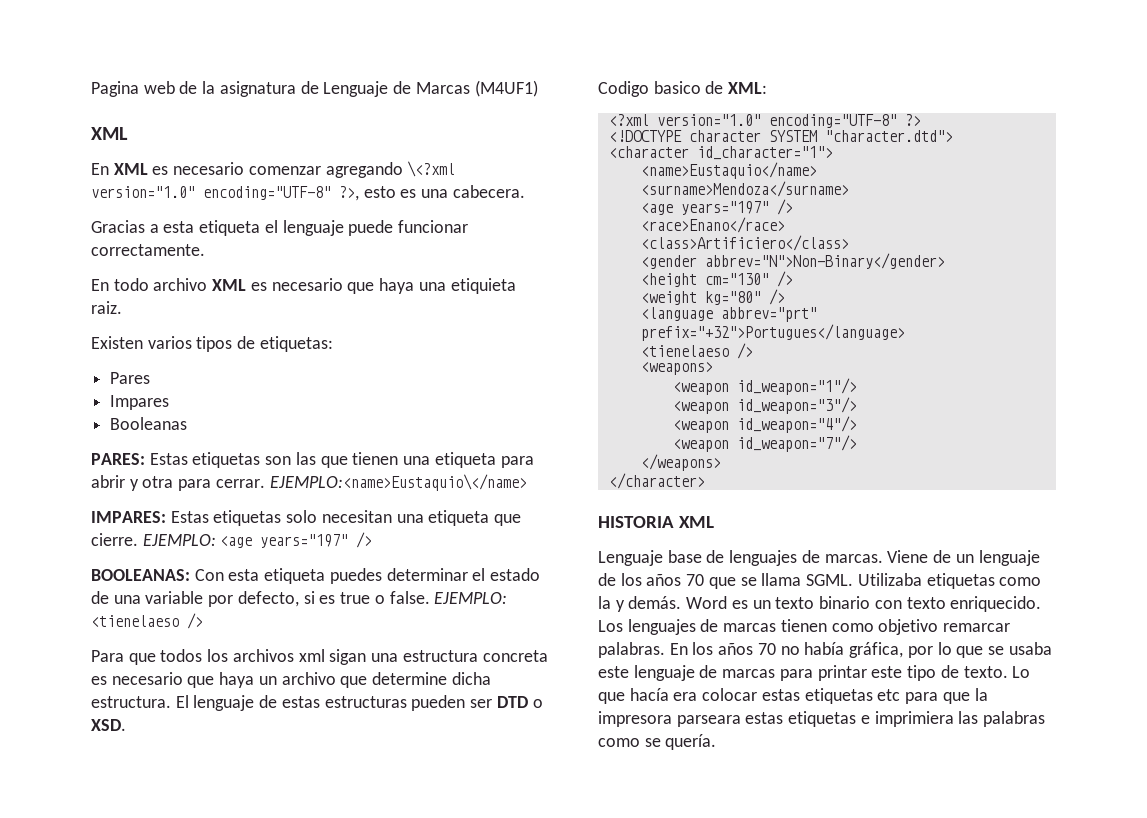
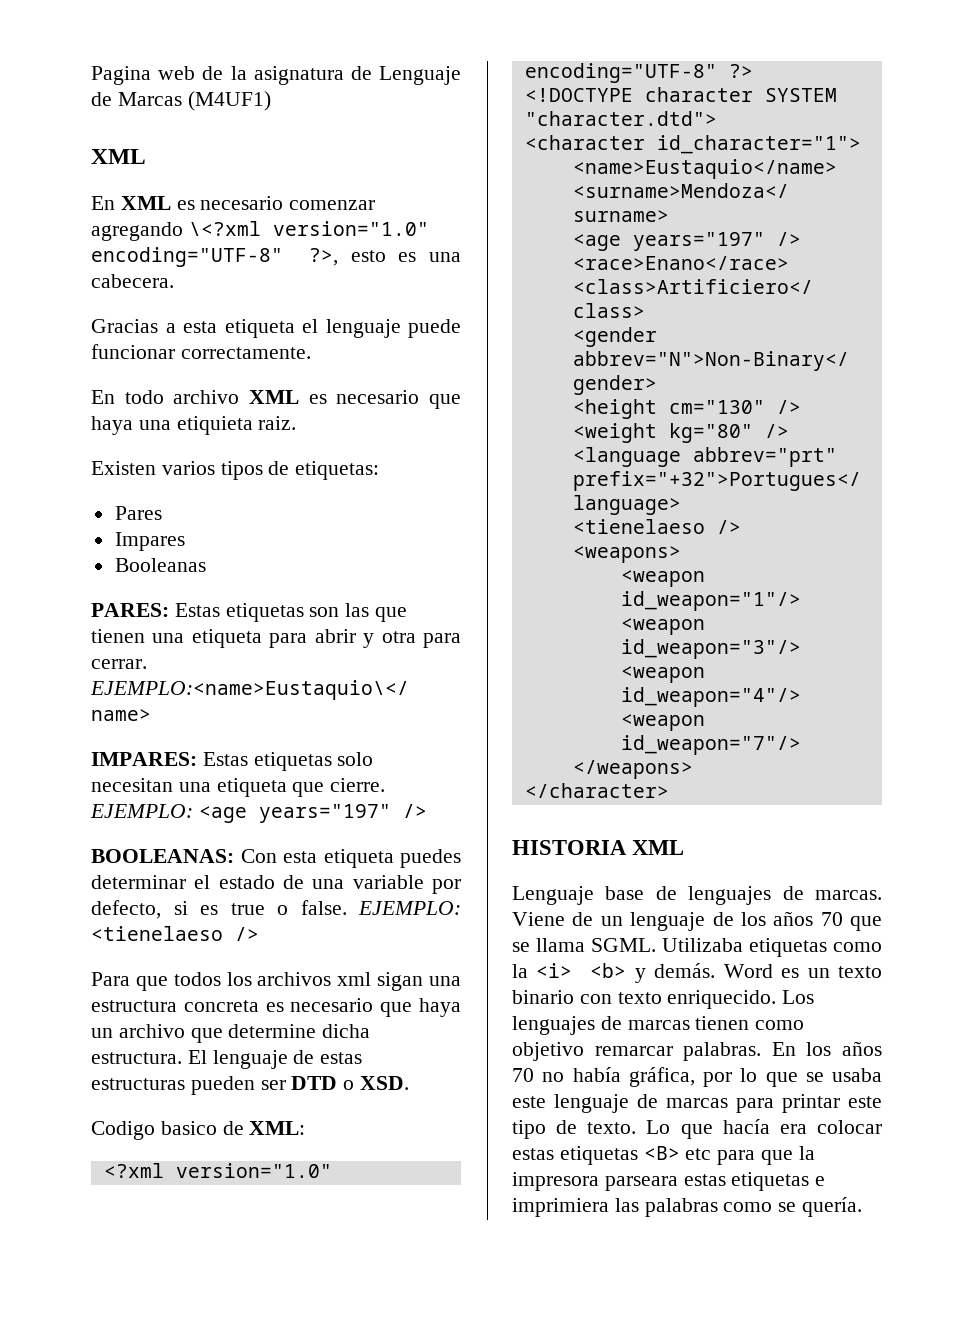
(611, 602) none -> [536,963,627,978] <i> <b>
(873, 696) none -> [643,1146,680,1160] <B>

